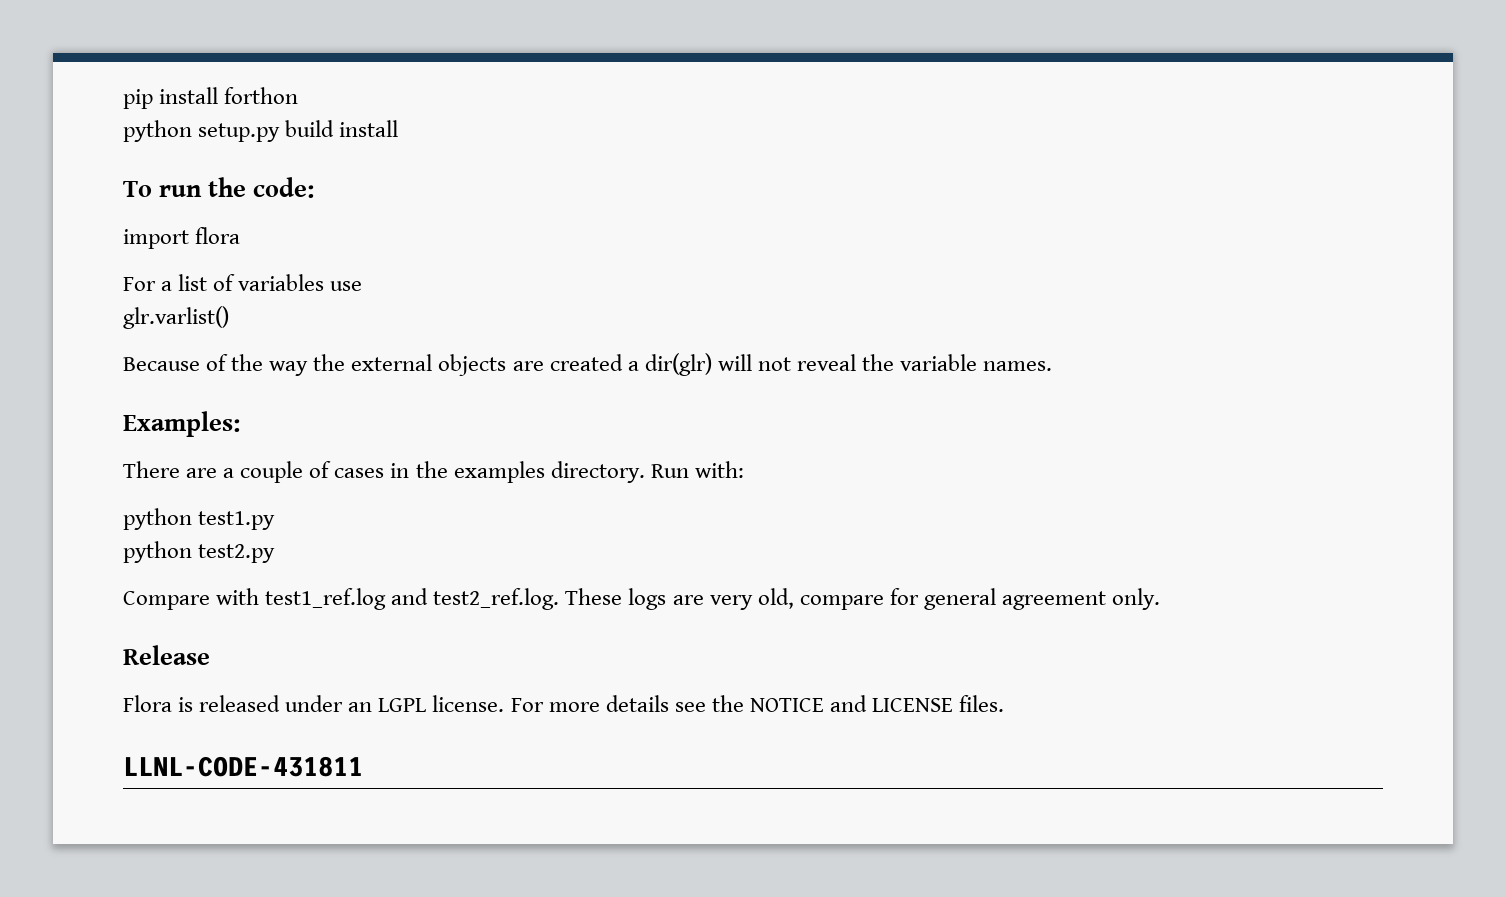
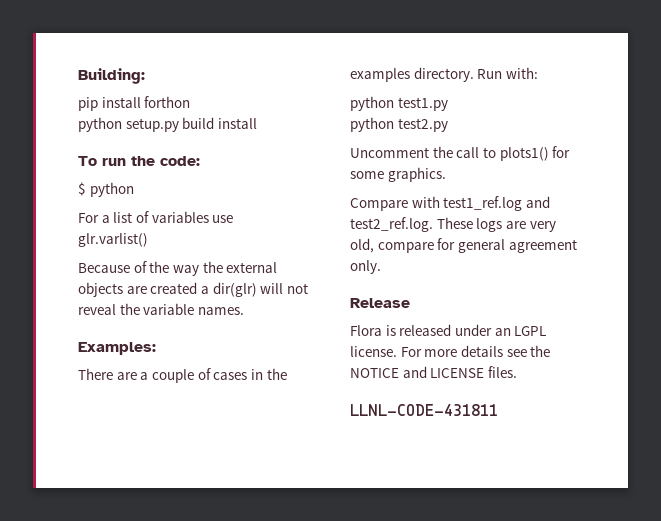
(123, 99) none -> [78,68,145,84] Building: //
[123,227,241,249] import flora -> [78,182,134,197] $ python
(276, 553) none -> [350,146,571,161] [350,167,446,182] // Uncomment the call to plots1() for some graphics.

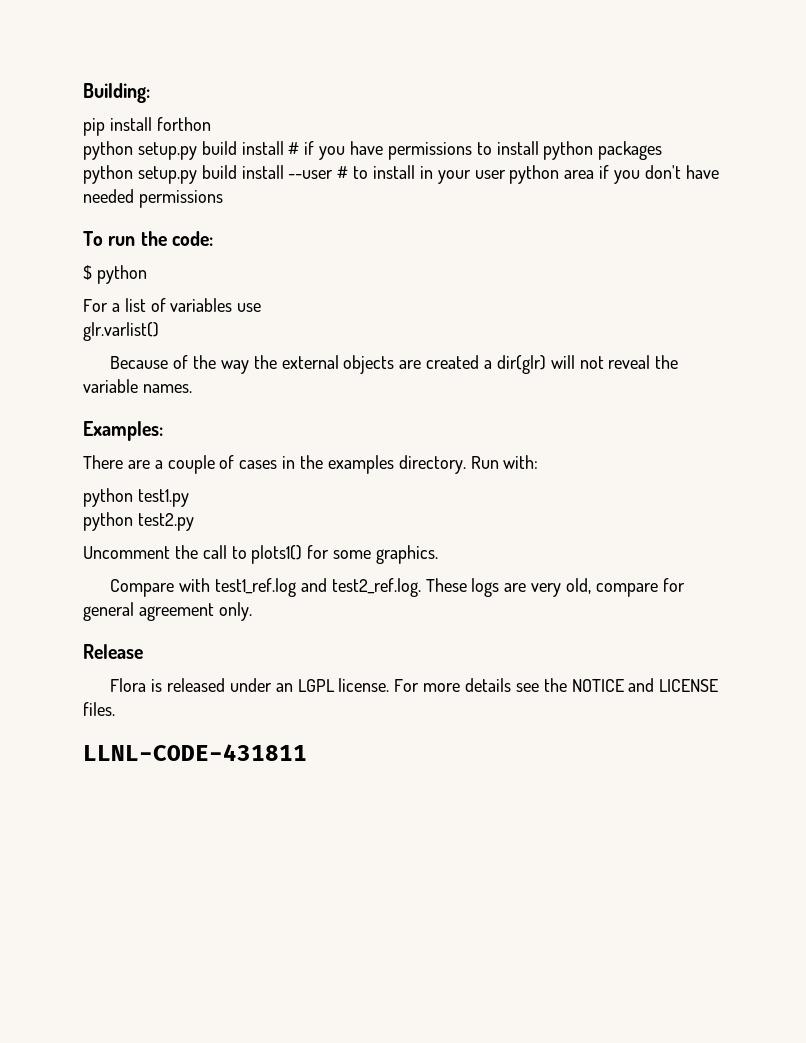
(257, 123) none -> [288,141,663,160] [83,165,719,184] [83,189,223,208] # if you have permissions to install python packages // python setup.py build install --user # to install in your user python area if you don't have needed permissions

